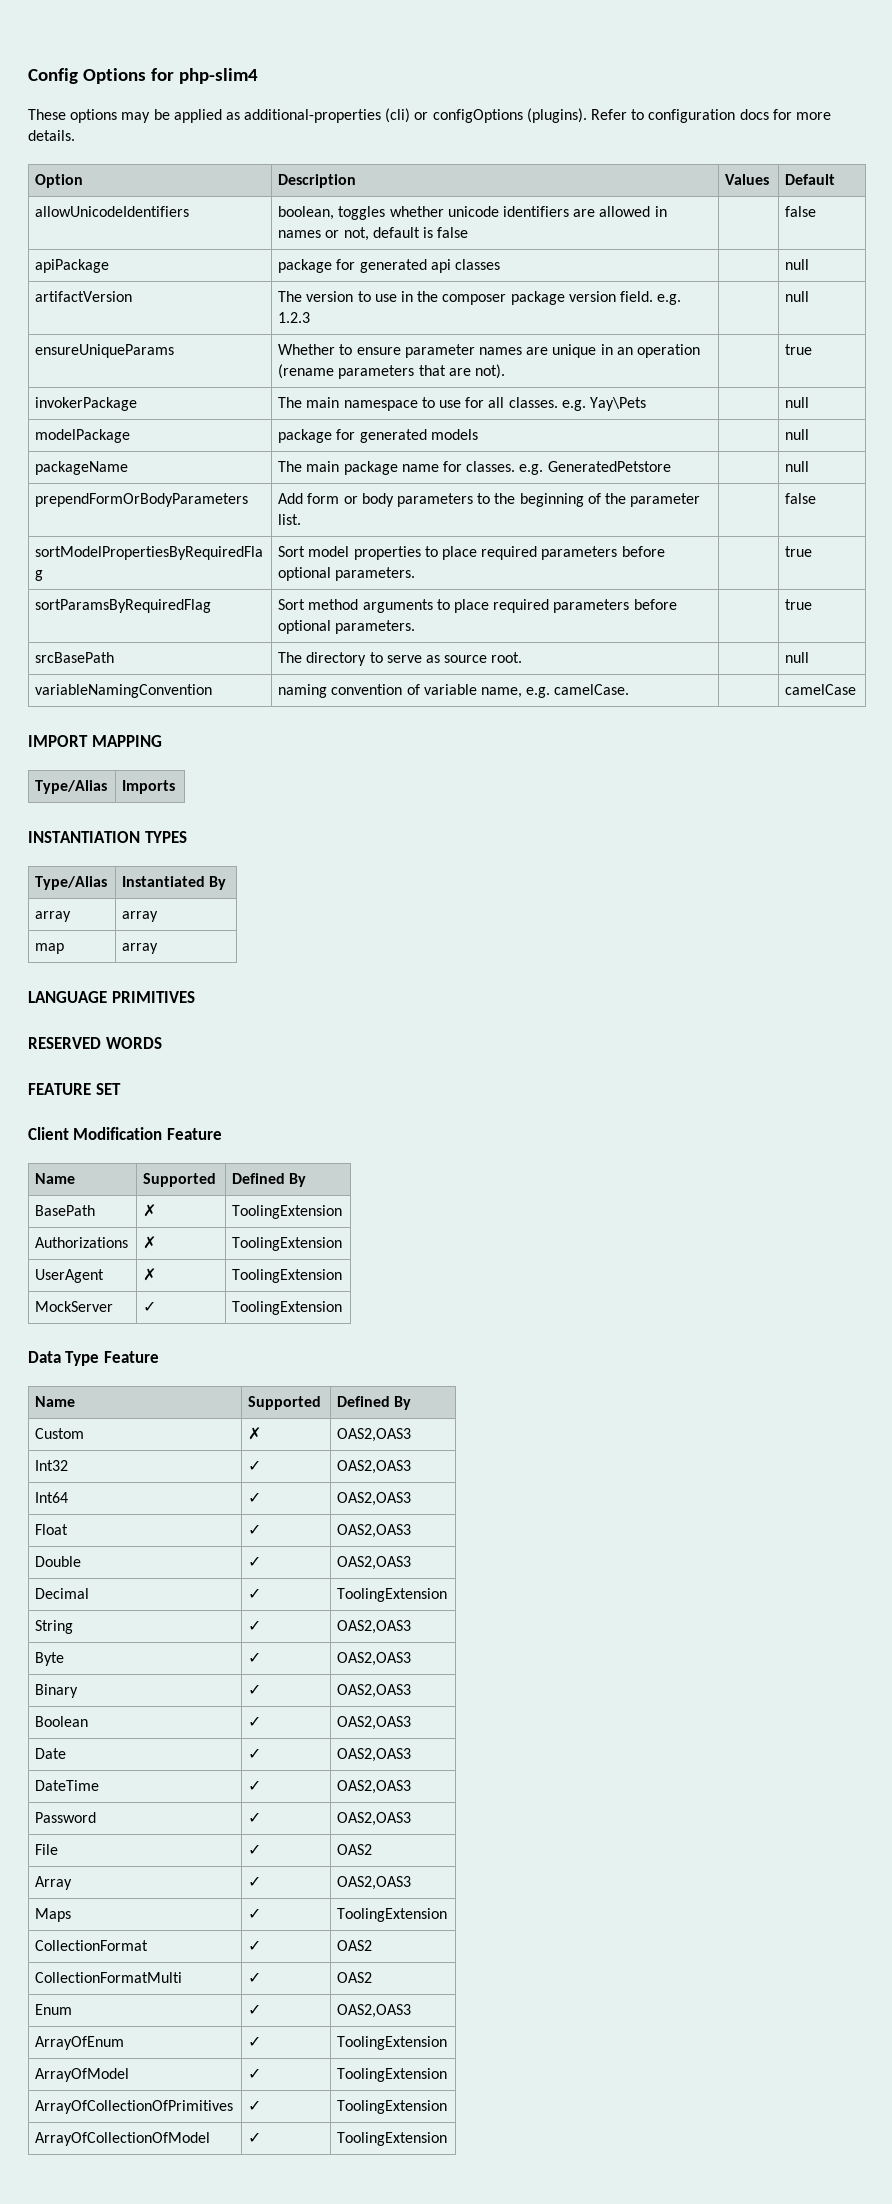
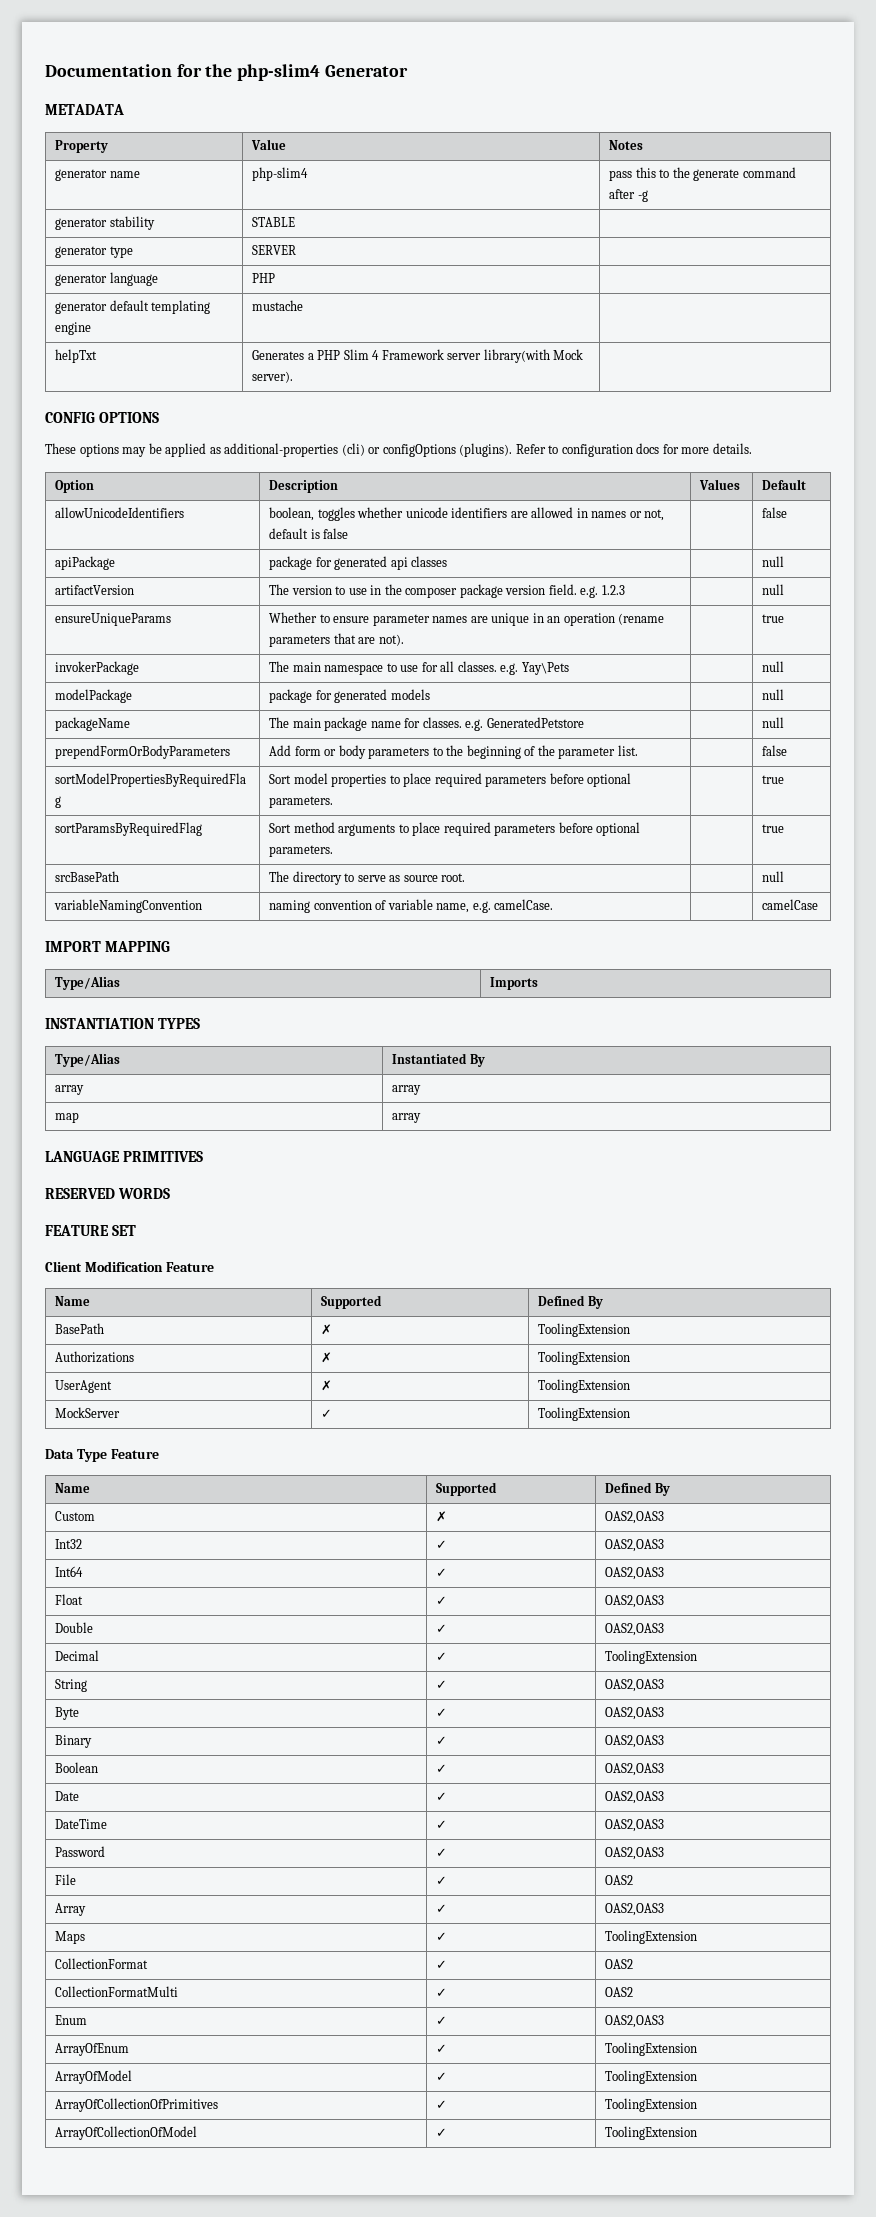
[28,68,259,84] Config Options for php-slim4 -> [45,64,408,81] [45,104,124,115] [55,140,109,153] [251,139,287,150] [609,140,644,150] [55,169,140,181] [252,167,309,181] [609,167,796,181] [609,189,648,202] [55,216,155,230] [252,217,296,227] [55,246,133,258] [252,245,297,255] [55,272,158,286] [252,273,276,283] [55,300,211,314] [55,322,92,335] [252,300,304,311] [55,349,98,363] [252,349,584,363] [252,371,294,383] [45,412,160,423] Documentation for the php-slim4 Generator // METADATA // Property | Value | Notes // generator name | php-slim4 | pass this to the generate command after -g // generator stability | STABLE | // generator type | SERVER | // generator language | PHP | // generator default templating engine | mustache | // helpTxt | Generates a PHP Slim 4 Framework server library(with Mock server). | // CONFIG OPTIONS

